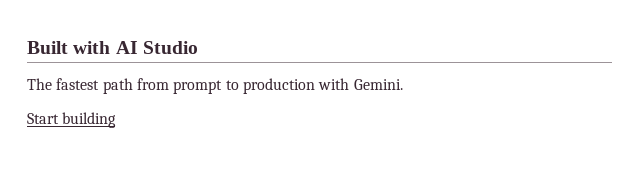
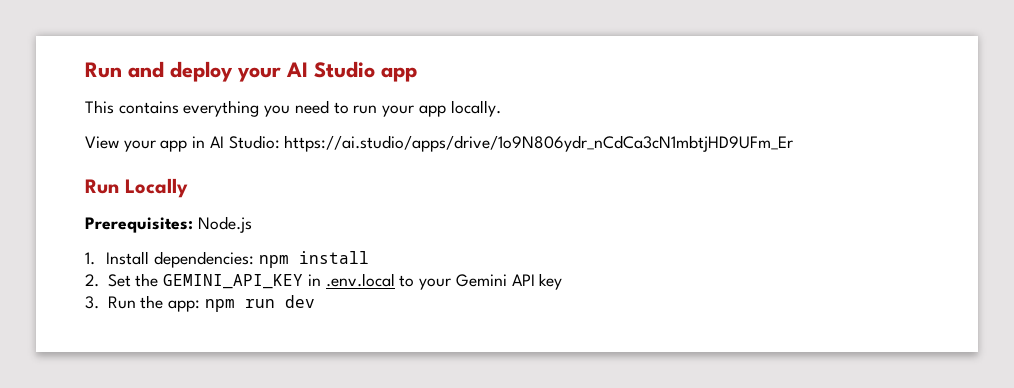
[27,41,198,54] [27,78,403,94] [27,112,117,128] Built with AI Studio // The fastest path from prompt to production with Gemini. // Start building -> [85,61,417,82] [85,100,501,117] [85,135,794,152] [85,178,188,198] [85,216,252,233] [85,251,369,268] [85,273,563,290] [85,295,315,312] Run and deploy your AI Studio app // This contains everything you need to run your app locally. // View your app in AI Studio: https://ai.studio/apps/drive/1o9N806ydr_nCdCa3cN1mbtjHD9UFm_Er // Run Locally // Prerequisites: Node.js // 1. Install dependencies: npm install // 2. Set the GEMINI_API_KEY in .env.local to your Gemini API key // 3. Run the app: npm run dev

